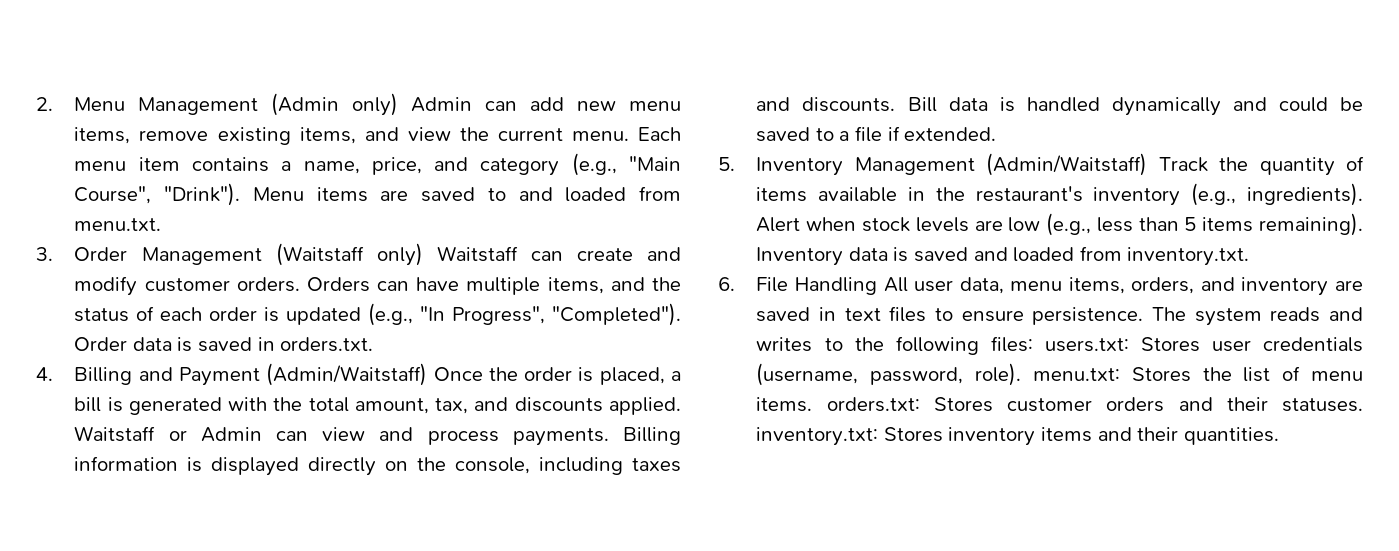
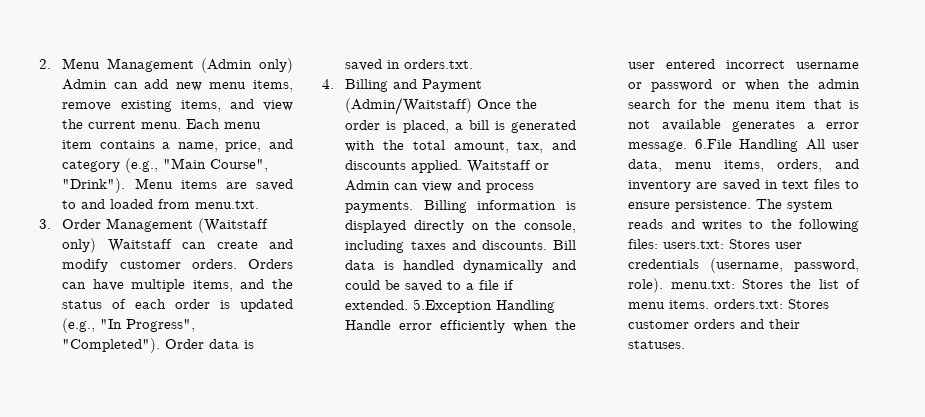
[718,153,1364,176] [756,183,1363,206] [756,213,1363,236] [756,246,1250,266] [718,277,789,292] // 5. Inventory Management (Admin/Waitstaff) Track the quantity of items available in the restaurant's inventory (e.g., ingredients). Alert when stock levels are low (e.g., less than 5 items remaining). Inventory data is saved and loaded from inventory.txt. // 6. File -> [413,299,556,313] [345,320,576,333] [628,59,859,69] [628,79,860,92] [628,99,859,109] [628,119,859,132] [628,139,732,152] 5.Exception Handling Handle error efficiently when the user entered incorrect username or password or when the admin search for the menu item that is not available generates a error message. 6.File
[756,427,1279,446] inventory.txt: Stores inventory items and their quantities. -> (686, 344) none

